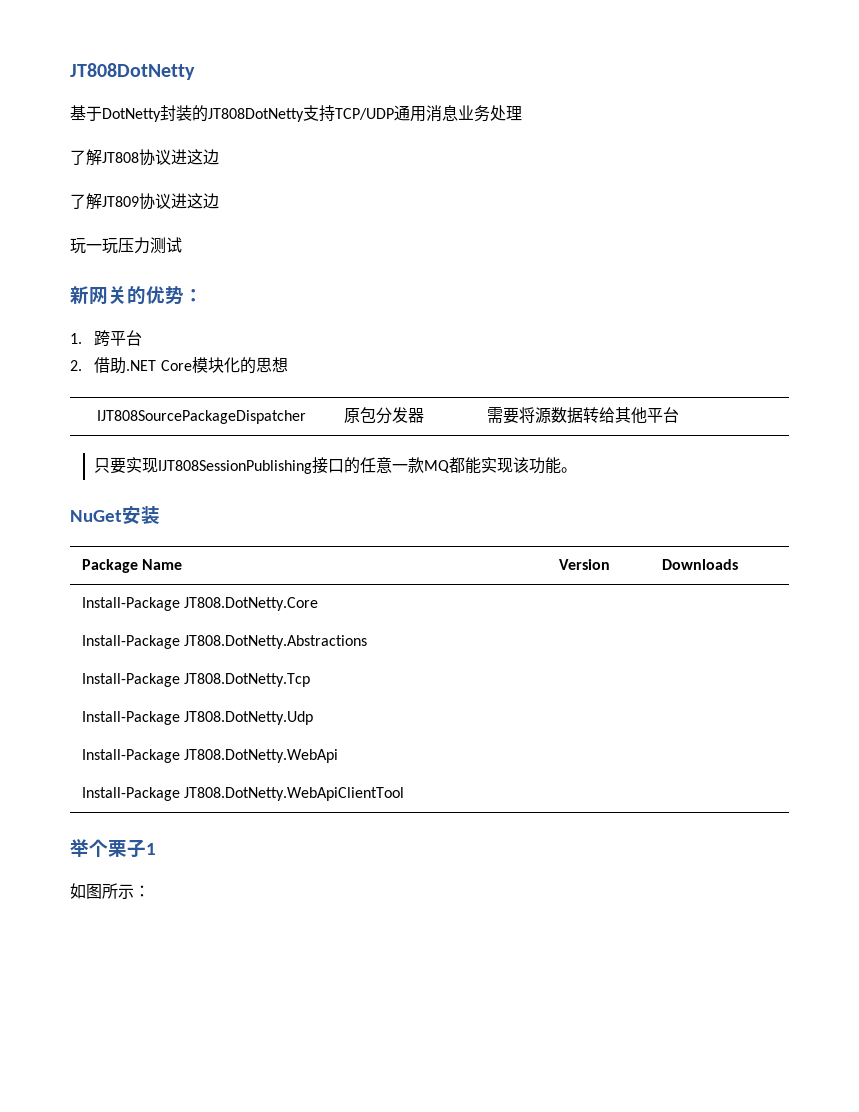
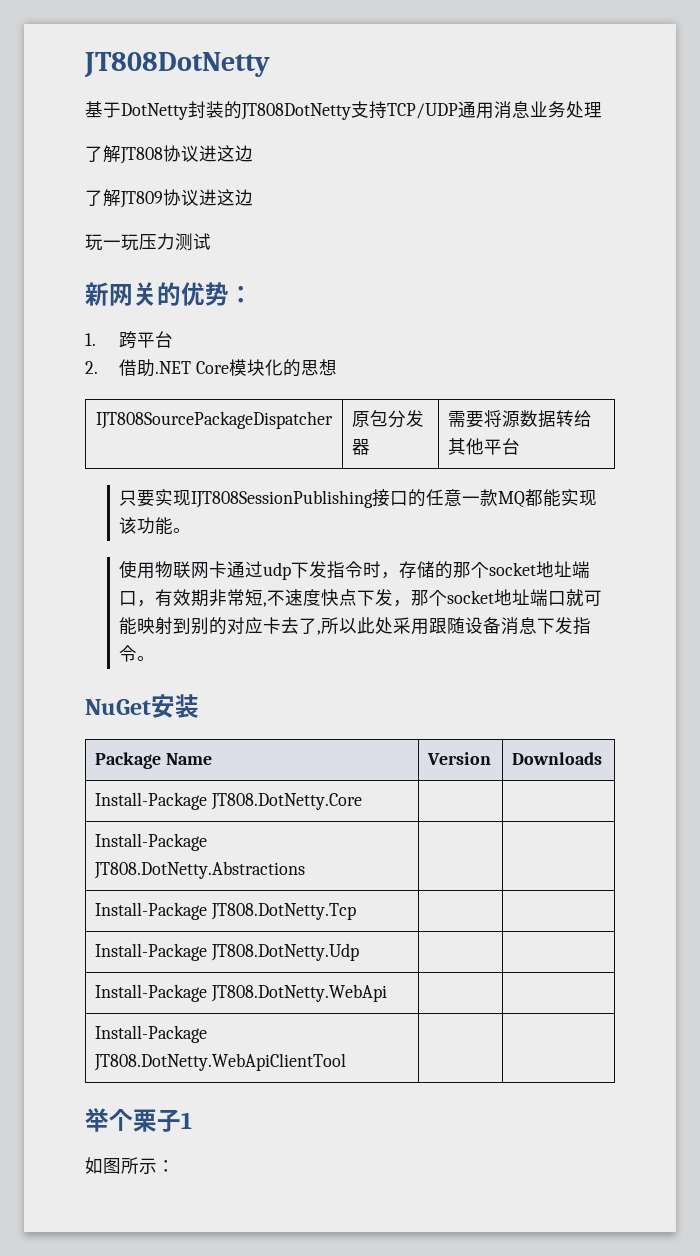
(578, 470) none -> [119,560,591,580] [119,589,603,607] [119,617,592,635] [119,645,156,662] // 使用物联网卡通过udp下发指令时，存储的那个socket地址端口，有效期非常短,不速度快点下发，那个socket地址端口就可能映射到别的对应卡去了,所以此处采用跟随设备消息下发指令。

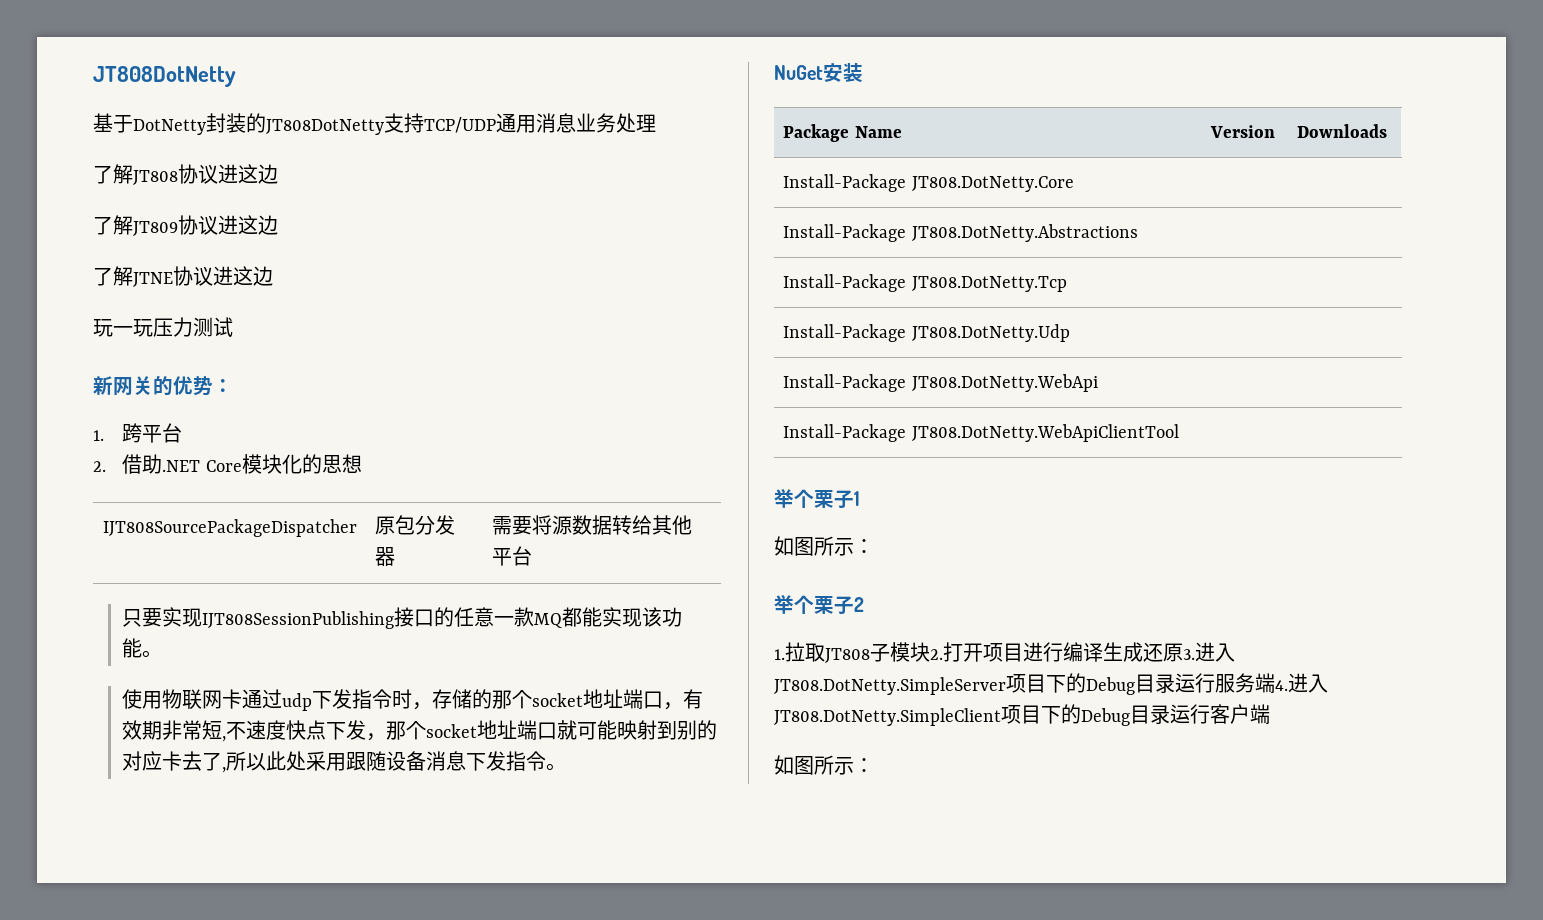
(253, 197) none -> [93,266,273,287] // 了解JTNE协议进这边
(175, 1166) none -> [774,595,864,615] [774,642,1235,663] [774,673,1328,695] [774,704,1270,726] [774,755,874,775] // 举个栗子2 // 1.拉取JT808子模块2.打开项目进行编译生成还原3.进入JT808.DotNetty.SimpleServer项目下的Debug目录运行服务端4.进入JT808.DotNetty.SimpleClient项目下的Debug目录运行客户端 // 如图所示：

